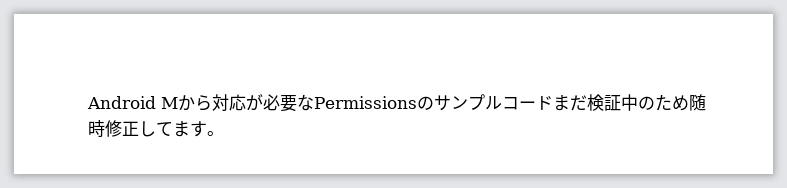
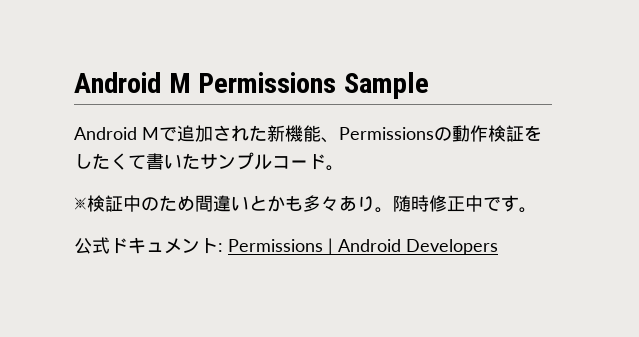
[87,94,434,112] Android Mから対応が必要なPermissionsの -> [74,72,430,99] [74,125,542,143] [74,153,200,170] Android M Permissions Sample // Android Mで追加された新機能、Permissionsの動作検証をしたくて書いた
[552,95,587,111] まだ -> [326,165,344,171] [74,197,87,210] 。 // ※
(689, 103) none -> [195,195,393,213] 間違いとかも多々あり。
[139,121,190,137] してま -> [465,195,501,212] 中で
(224, 133) none -> [74,237,498,255] // 公式ドキュメント: Permissions | Android Developers

